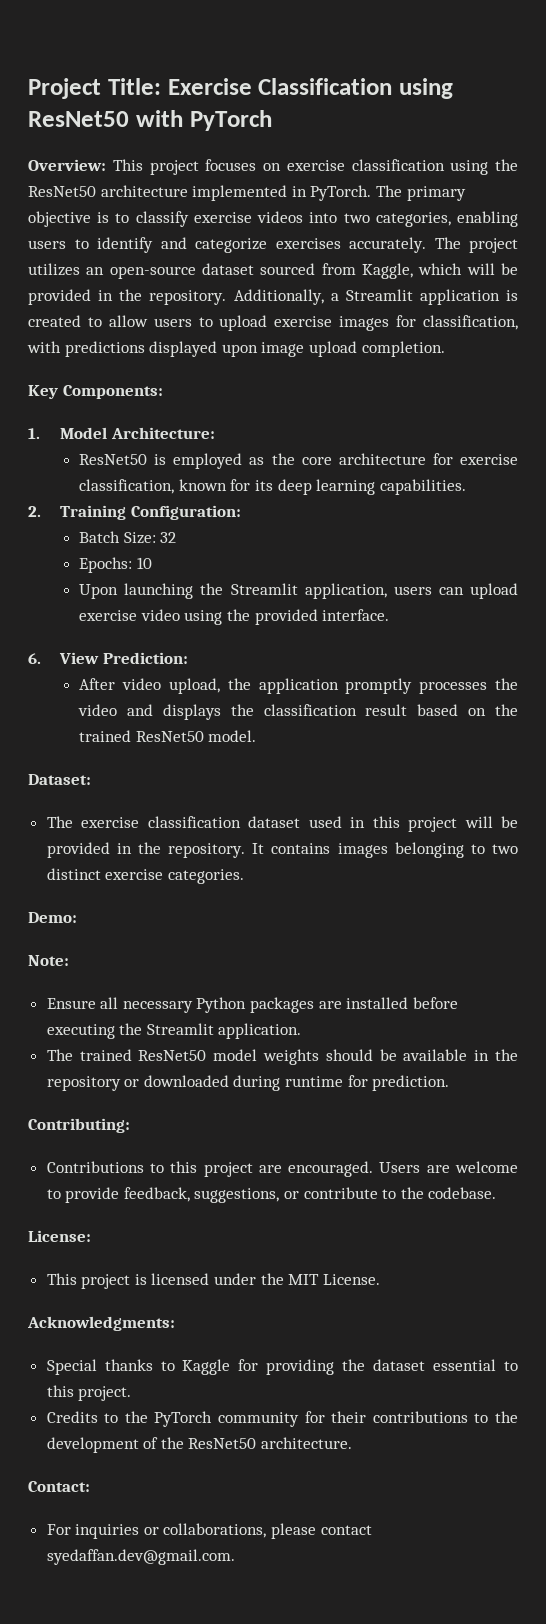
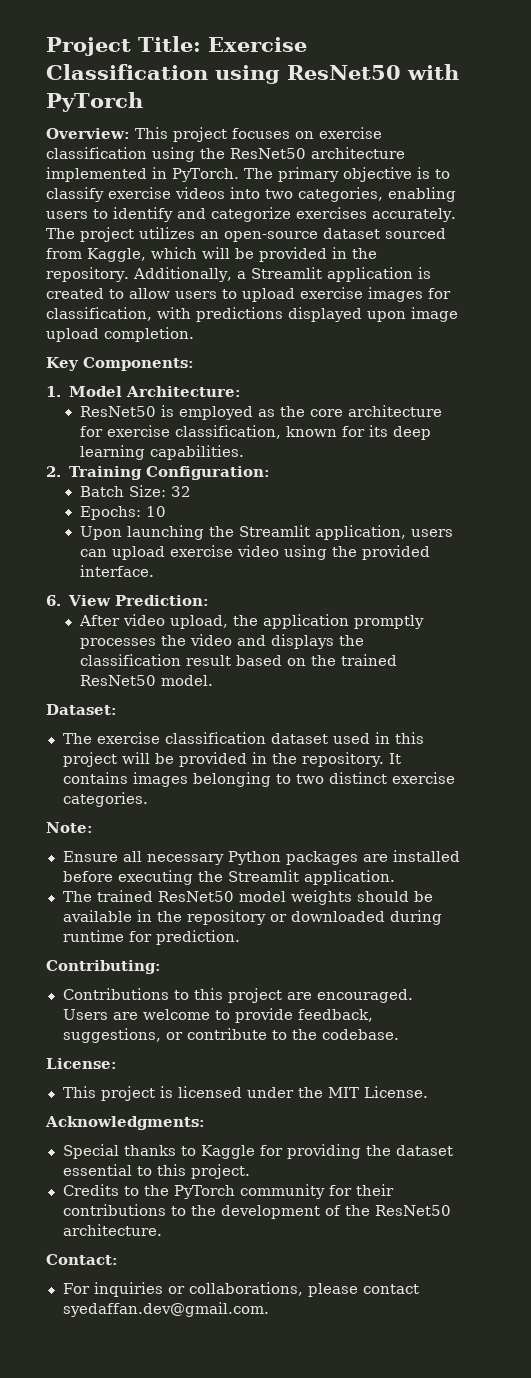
[28,912,77,923] // Demo: -> (148, 799) none

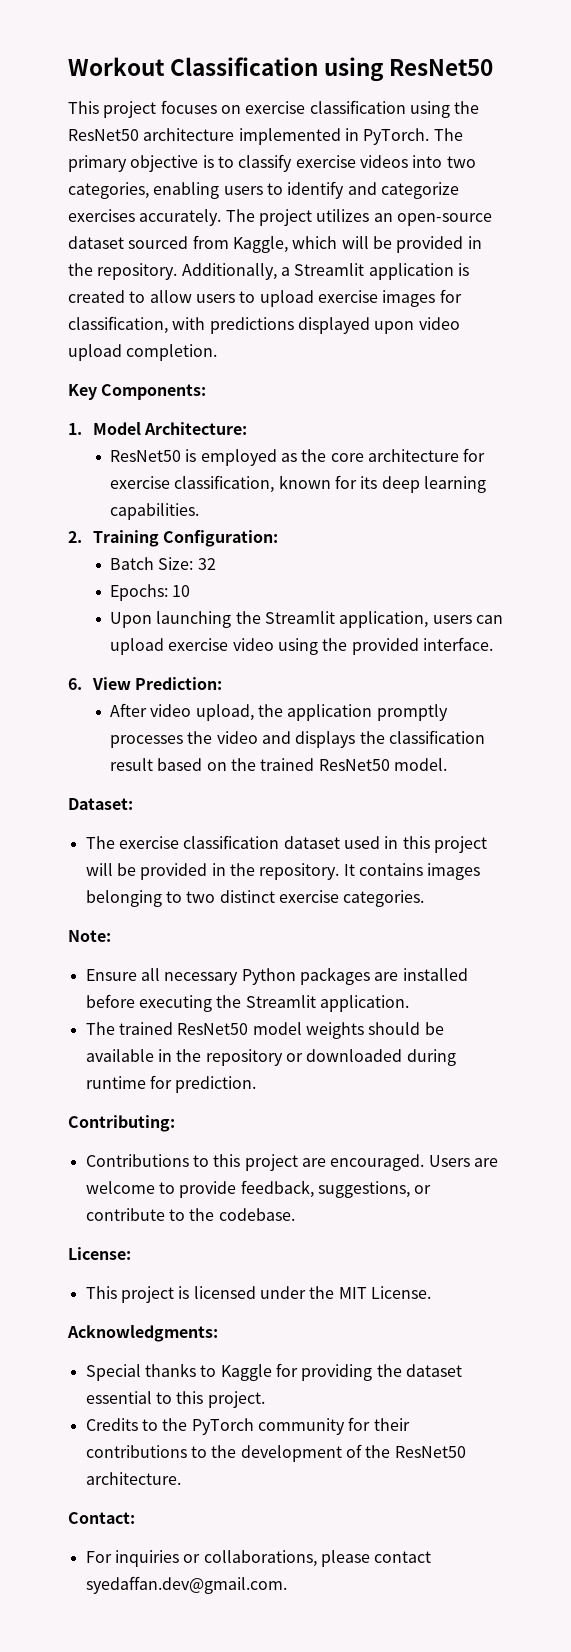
[46,36,307,56] Project Title: Exercise -> [68,57,165,76] Workout
[407,64,459,80] [46,92,143,112] [46,128,130,139] with PyTorch // Overview: -> (494, 67) //
[411,307,458,322] image -> [418,317,460,330] video

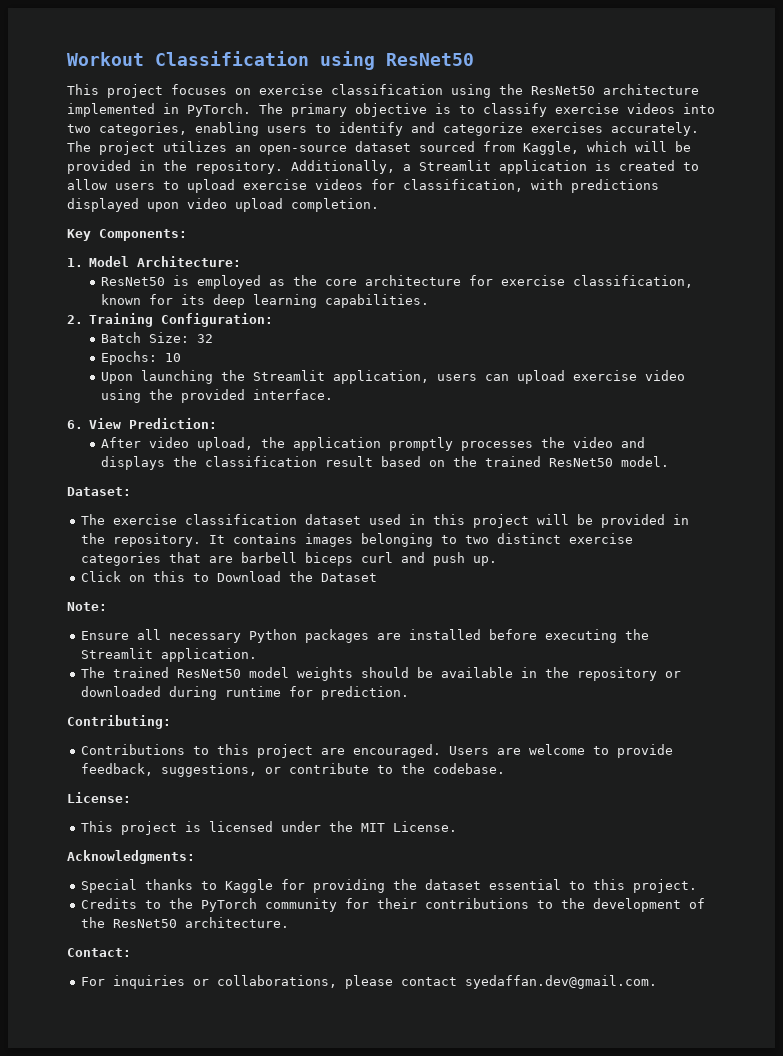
[382,290,436,307] images -> [315,179,363,190] videos
[343,890,425,907] categories. -> [80,552,497,566] [80,571,377,582] categories that are barbell biceps curl and push up. // Click on this to Download the Dataset

